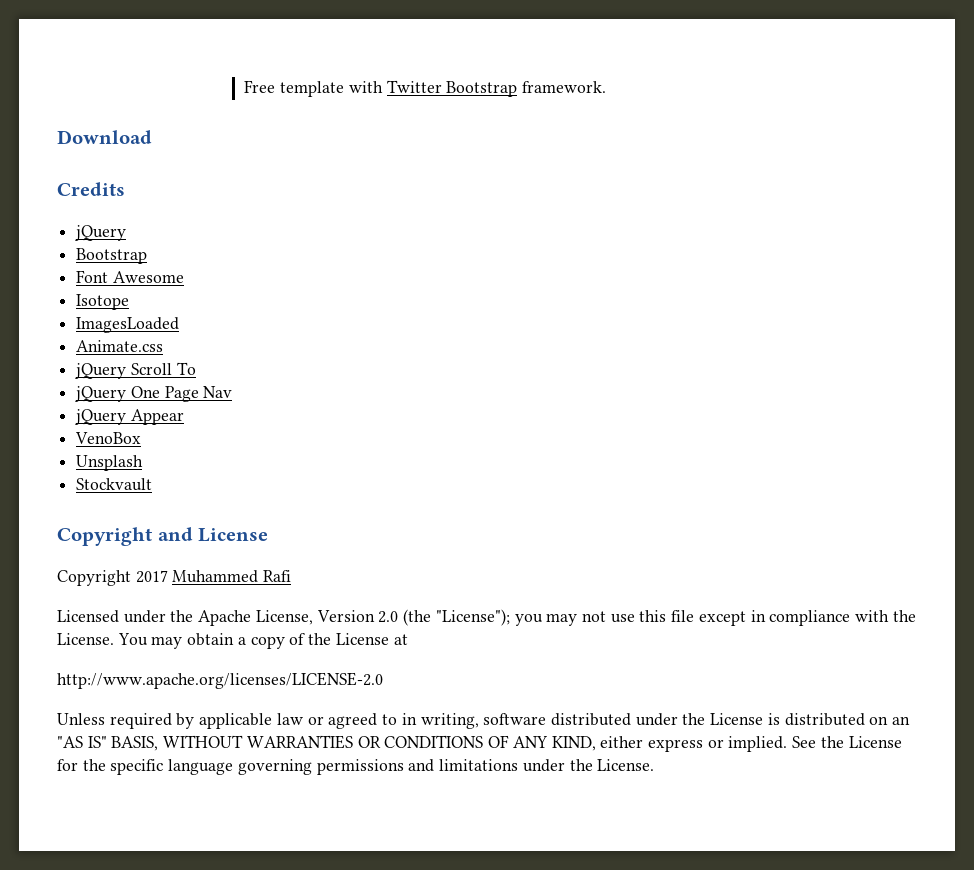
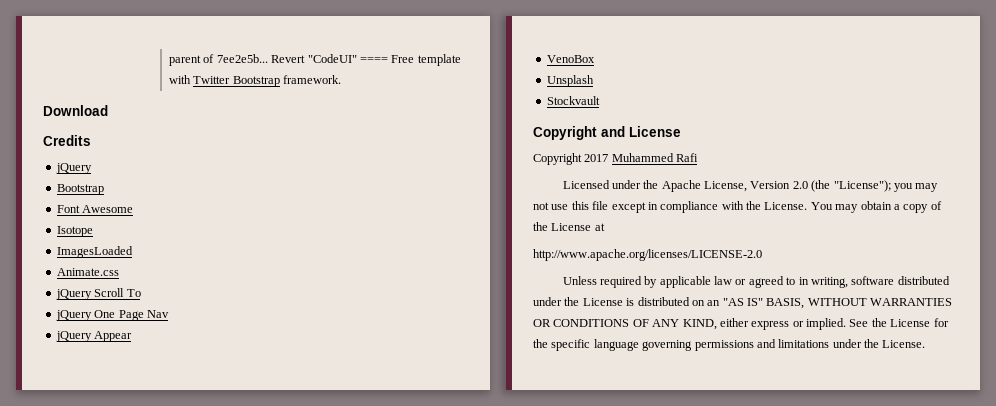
(244, 86) none -> [169,54,388,66] parent of 7ee2e5b... Revert "CodeUI" ====

